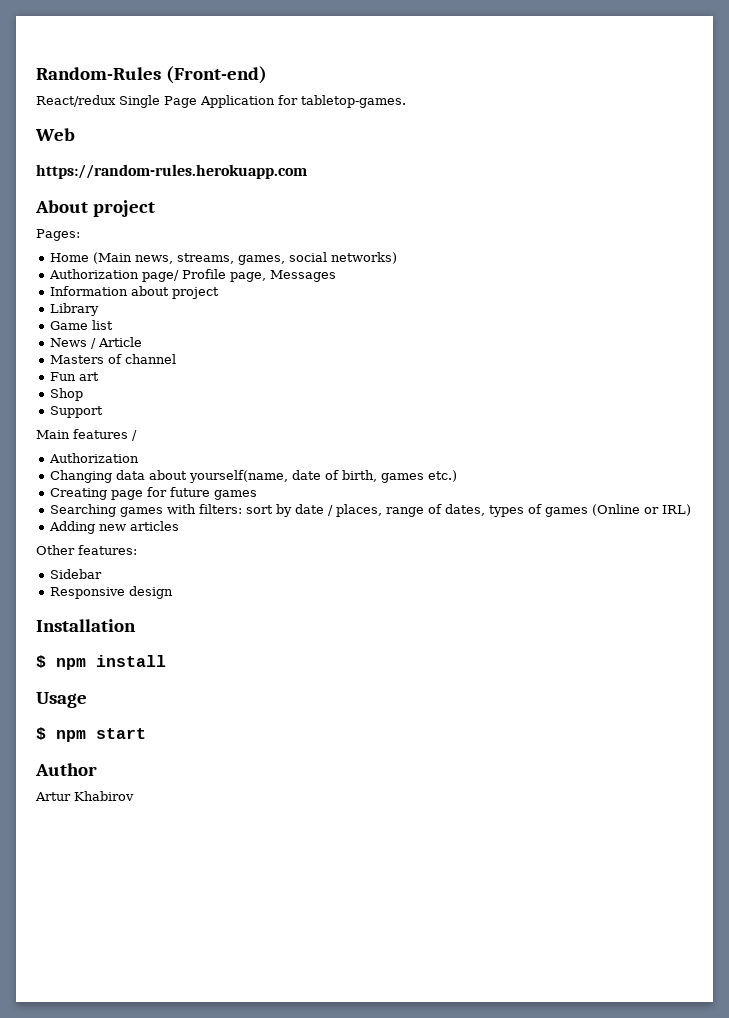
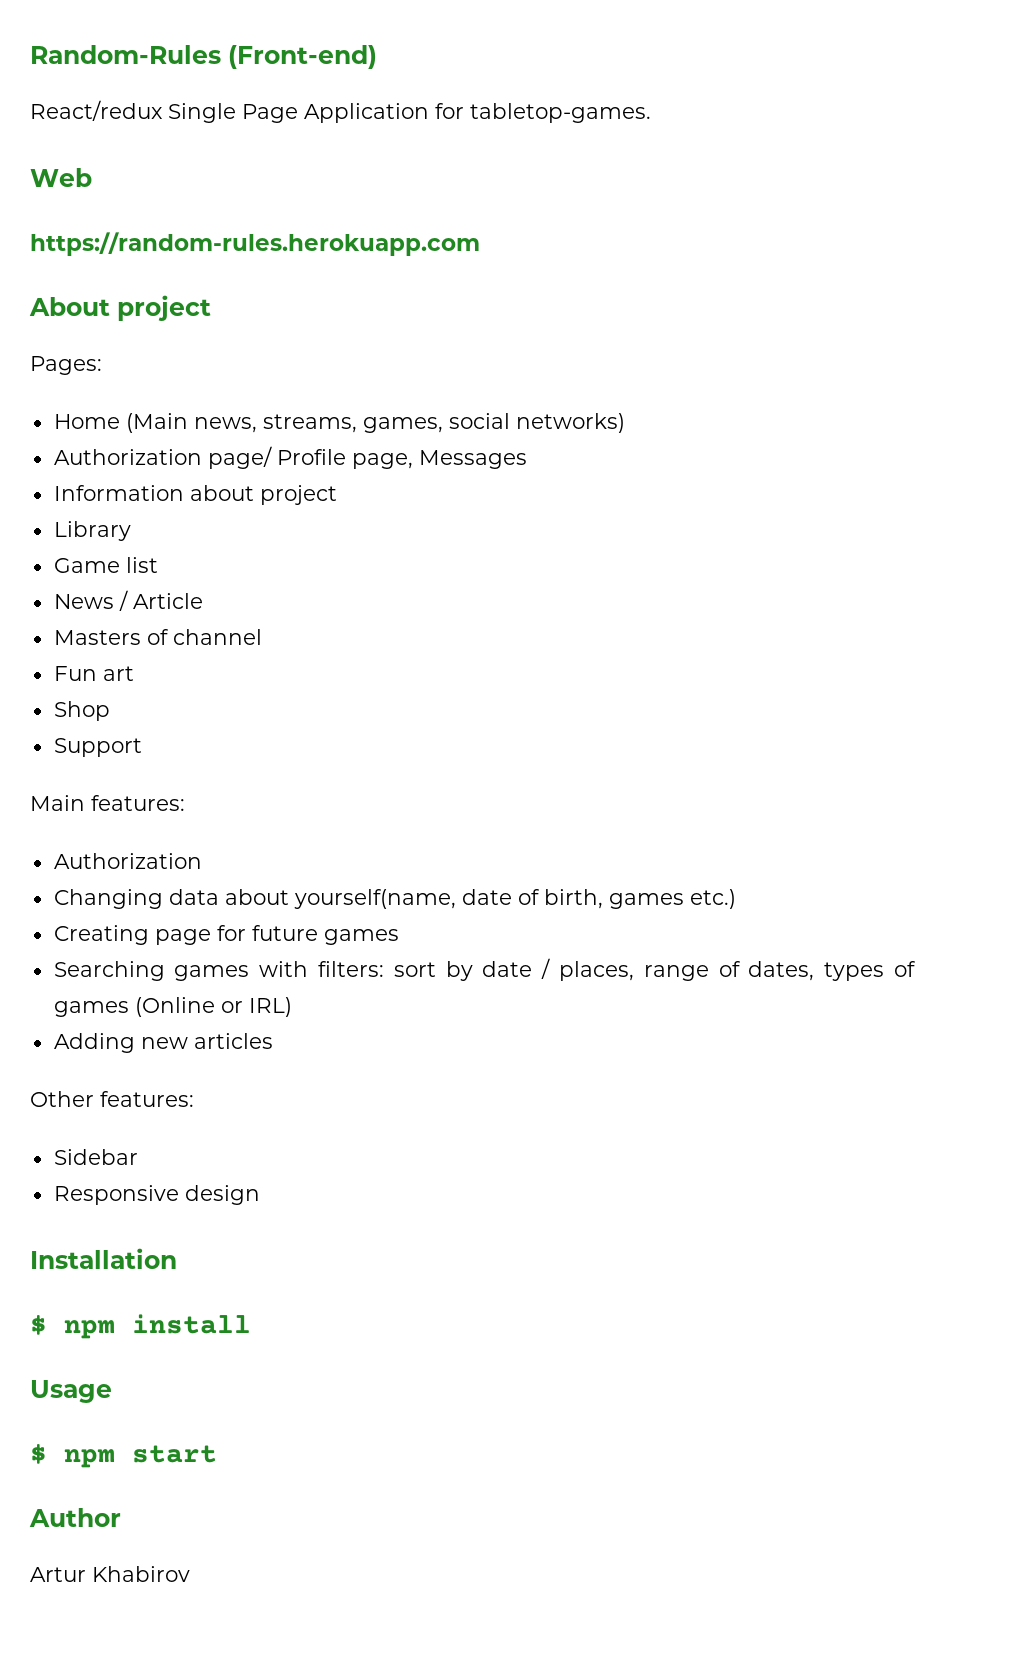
[73,429,137,441] features / -> [91,795,185,811] features:

